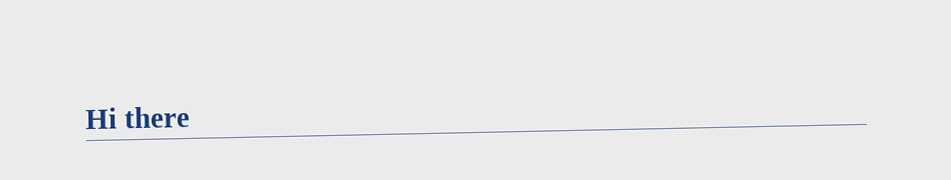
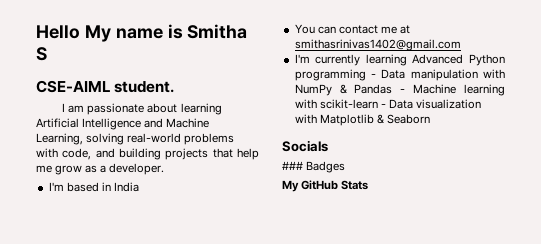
[85,105,190,130] Hi there -> [36,24,248,42] [36,47,47,61] [36,80,175,93] [62,103,222,115] [36,118,210,130] [36,133,235,145] [36,148,259,160] [36,163,165,175] [48,182,139,192] [294,24,411,34] [294,39,461,51] [294,54,505,66] [294,69,505,81] [294,84,505,96] [294,99,482,109] [294,114,430,126] [282,140,328,152] [282,161,346,173] [282,180,369,192] Hello My name is Smitha S // CSE-AIML student. // I am passionate about learning Artificial Intelligence and Machine Learning, solving real-world problems with code, and building projects that help me grow as a developer. // I'm based in India // You can contact me at smithasrinivas1402@gmail.com // I'm currently learning Advanced Python programming - Data manipulation with NumPy & Pandas - Machine learning with scikit-learn - Data visualization with Matplotlib & Seaborn // Socials // ### Badges // My GitHub Stats

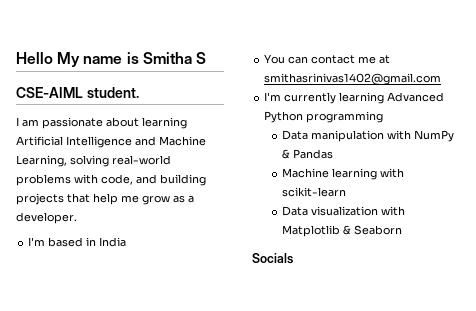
[370,74,376,78] - -> (384, 117) //
[400,89,406,93] - -> (334, 154) //
[380,104,386,108] - -> (347, 192) //
[282,161,346,173] [282,180,369,192] // ### Badges // My GitHub Stats -> (293, 258) none

